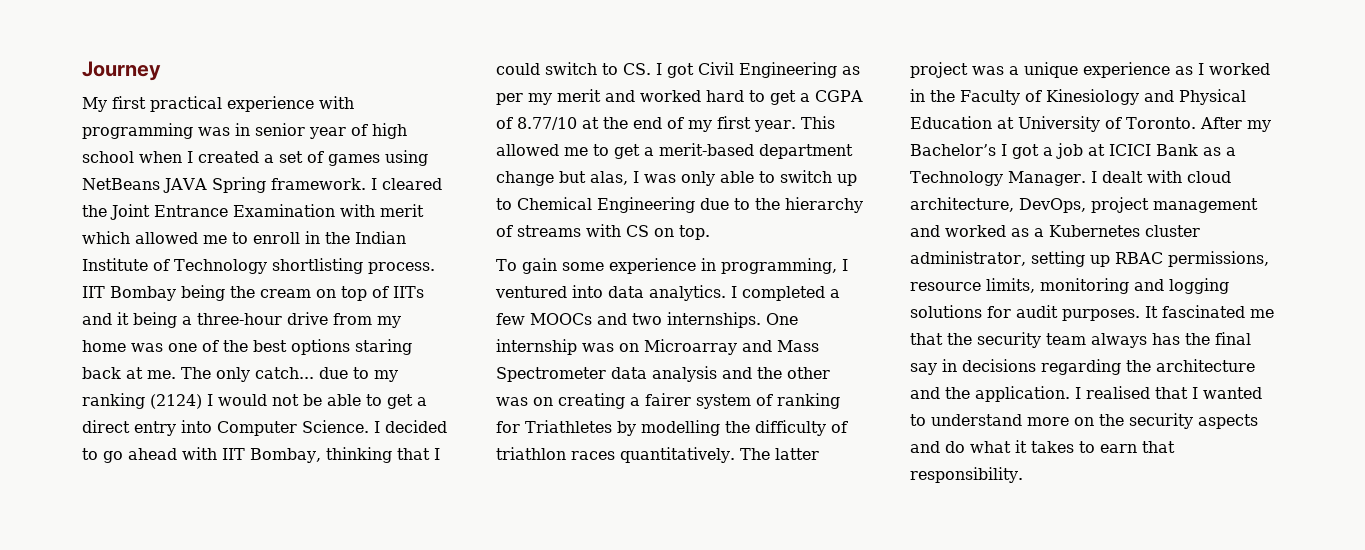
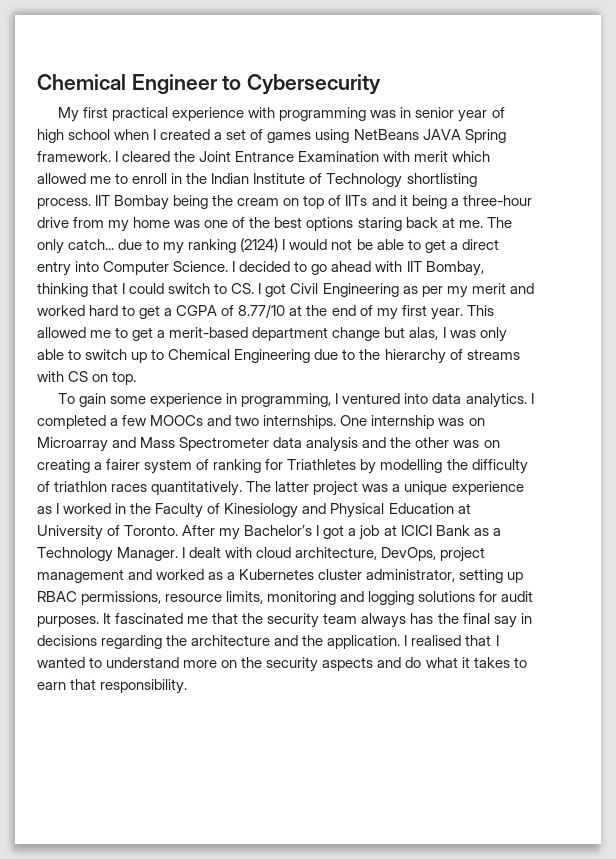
[82,61,161,81] Journey -> [37,74,382,95] Chemical Engineer to Cybersecurity

